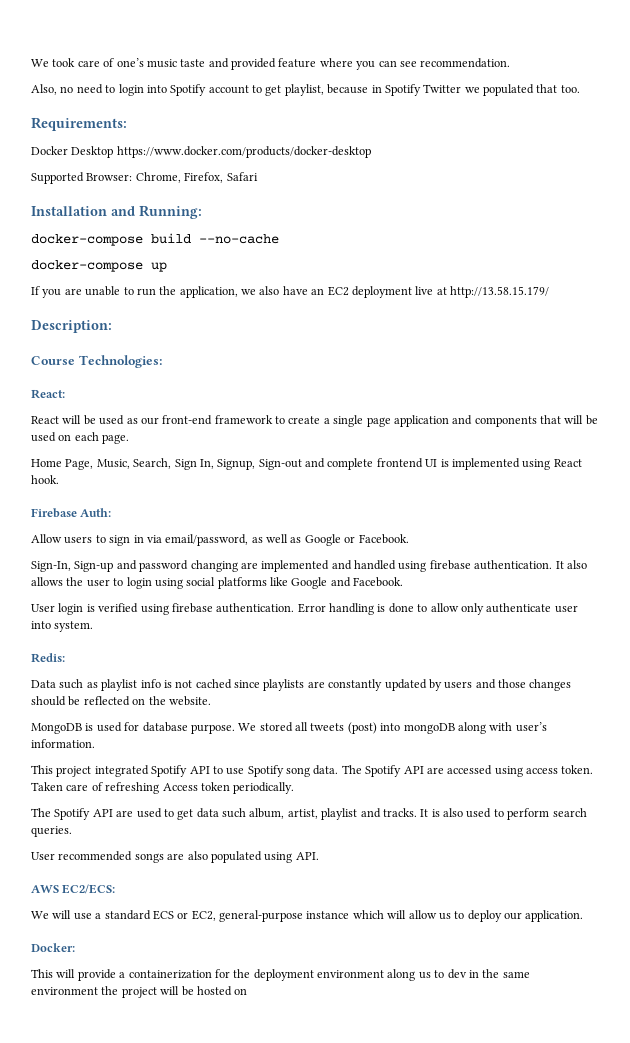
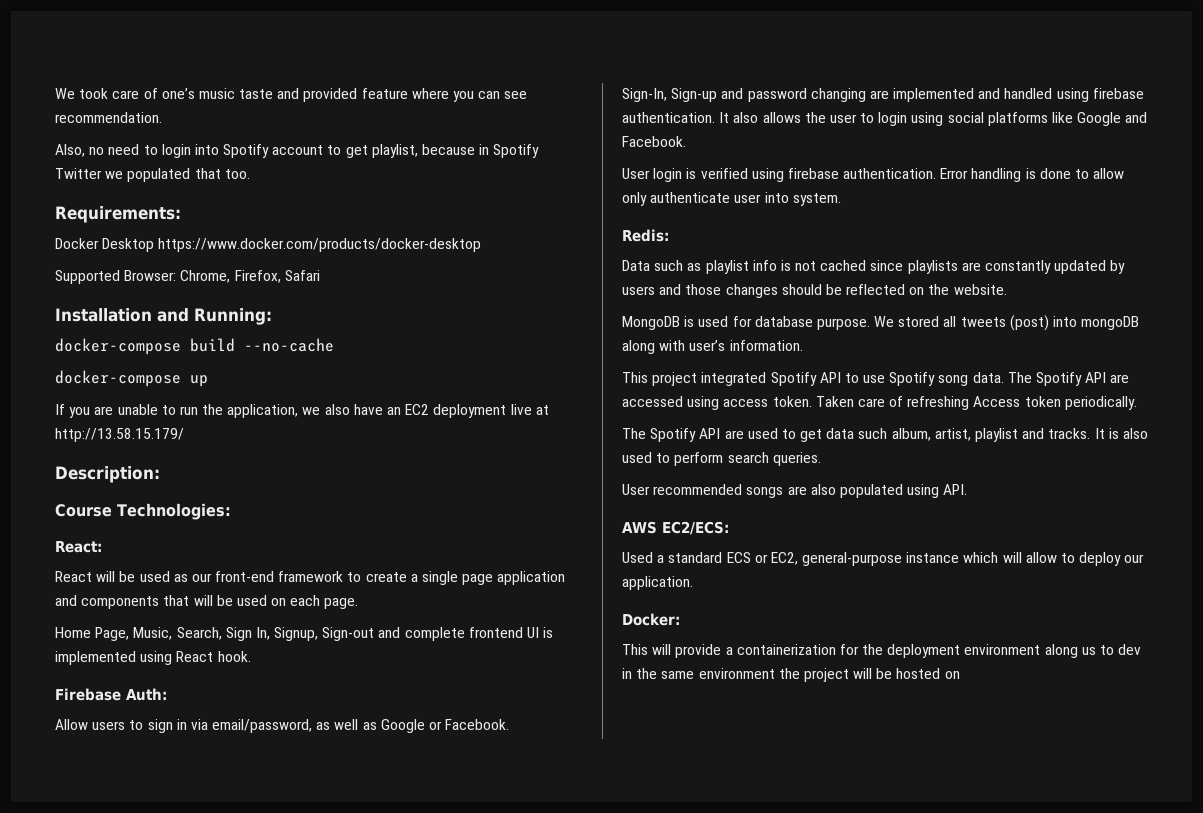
[31,910,92,920] We will use -> [622,552,653,563] Used
[438,913,451,920] us -> (1057, 557) none

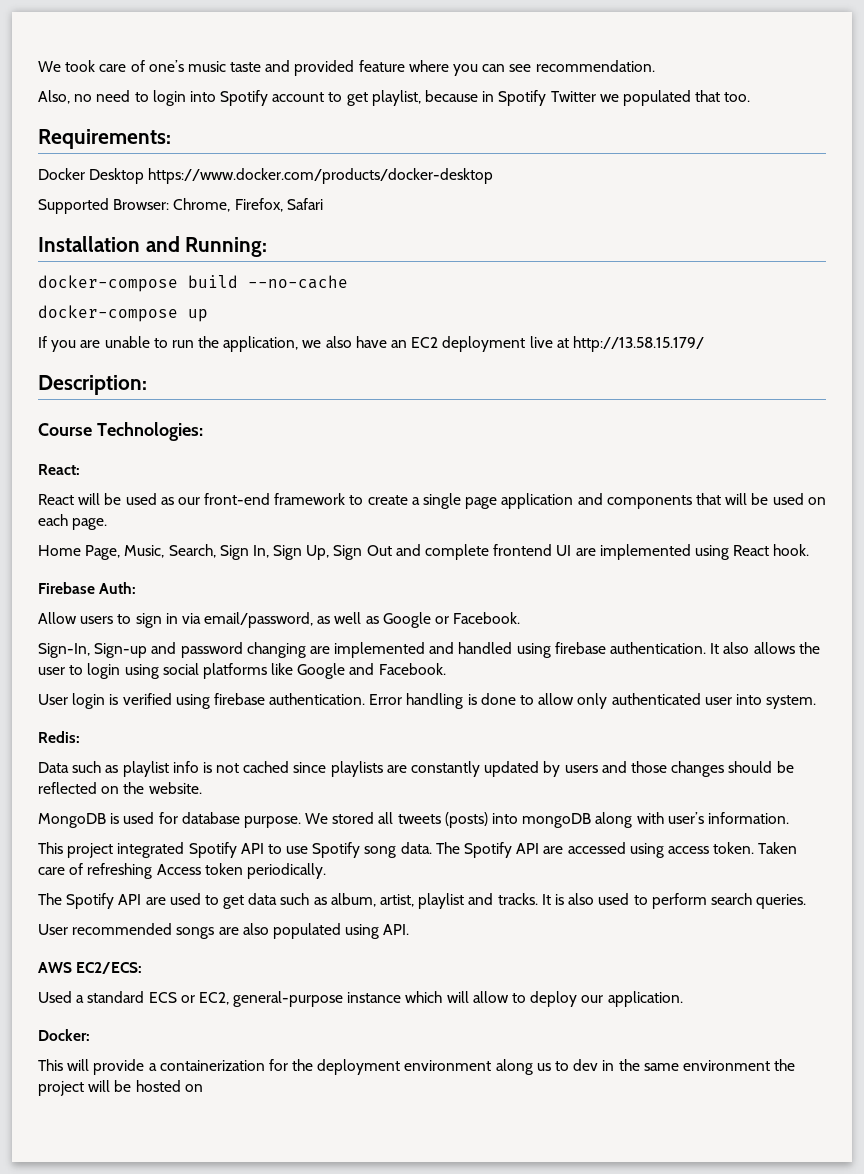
[274,627,375,641] Signup, Sign-out -> [273,545,392,560] Sign Up, Sign Out
[543,627,554,638] is -> [575,548,596,556] are
[650,192,731,203] authenticate -> [611,693,701,705] authenticated
[1009,315,1049,331] (post) -> [444,812,488,828] (posts)
(888, 433) none -> [313,897,327,905] as

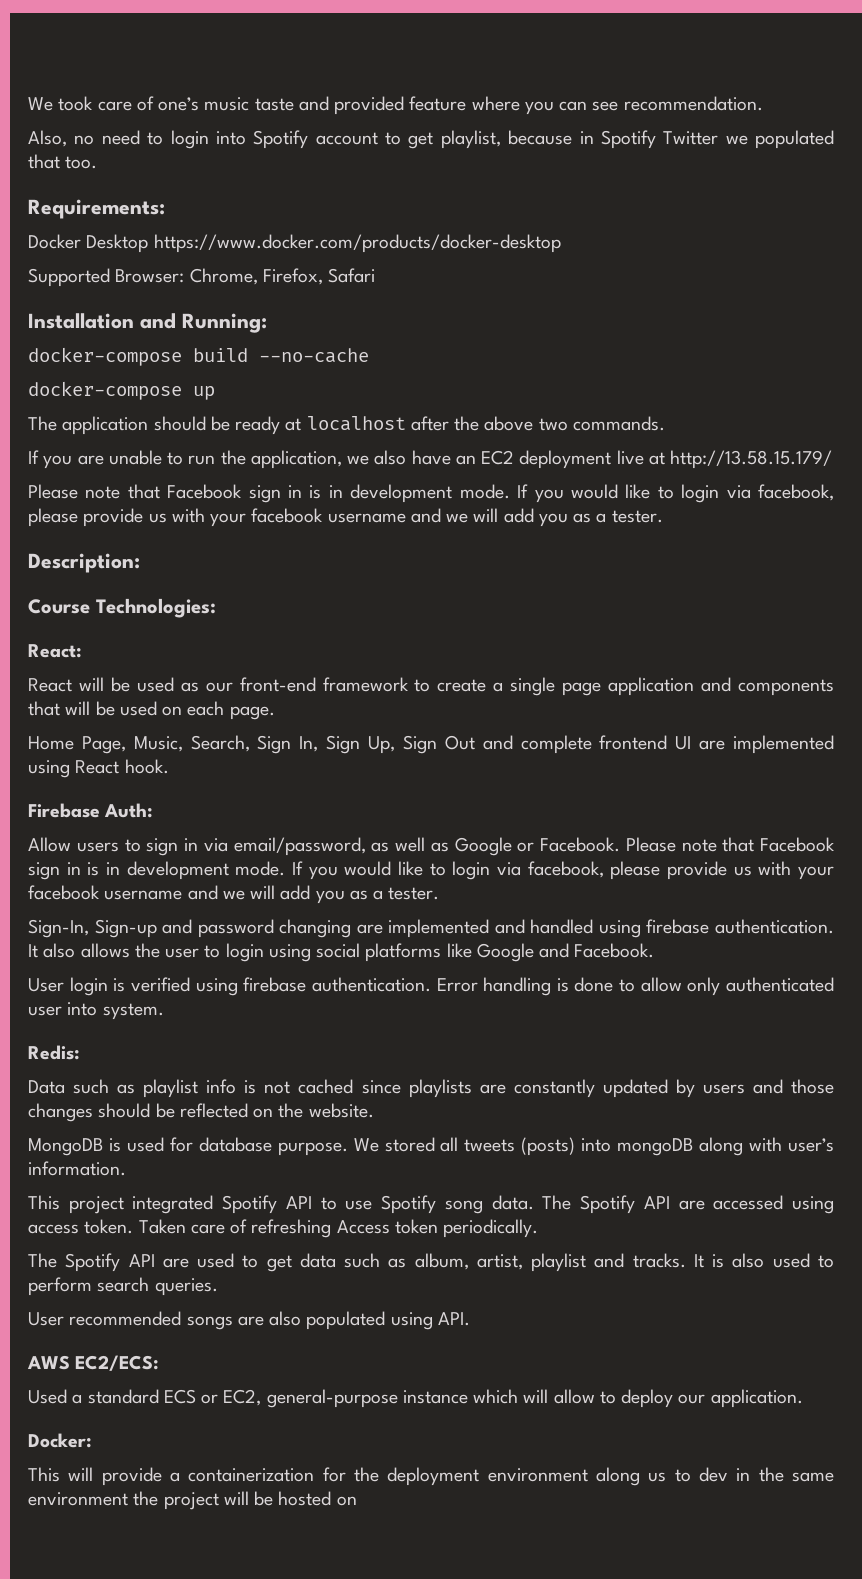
(208, 315) none -> [28,416,665,435] // The application should be ready at localhost after the above two commands.
(704, 344) none -> [28,484,834,503] [28,508,663,527] // Please note that Facebook sign in is in development mode. If you would like to login via facebook, please provide us with your facebook username and we will add you as a tester.
(521, 618) none -> [625,837,835,852] [28,861,834,880] [28,885,440,904] Please note that Facebook sign in is in development mode. If you would like to login via facebook, please provide us with your facebook username and we will add you as a tester.

